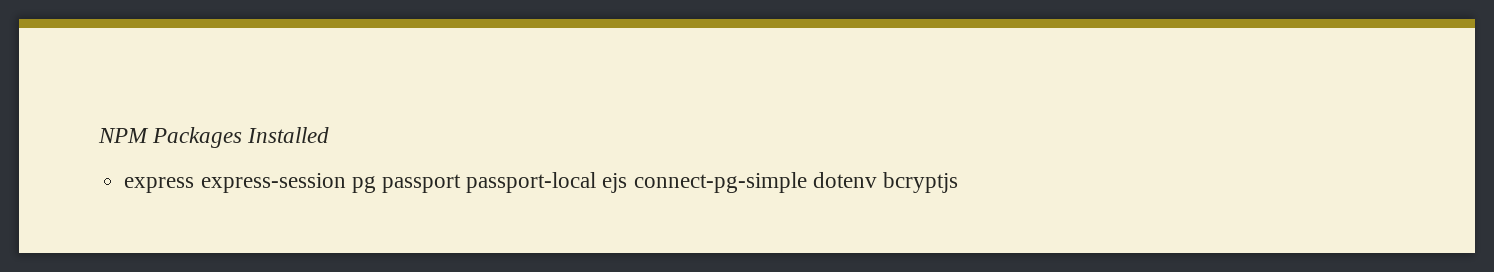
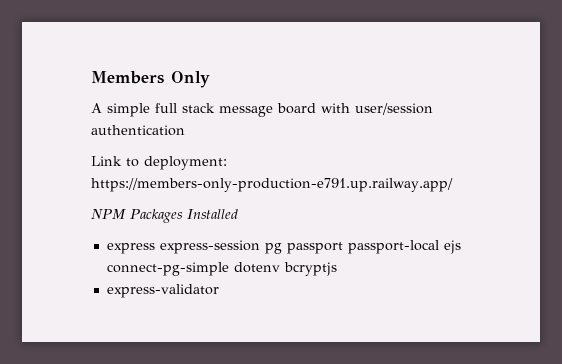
(98, 135) none -> [91,71,210,88] [91,103,433,117] [91,125,185,136] [91,156,227,170] [91,178,453,192] Members Only // A simple full stack message board with user/session authentication // Link to deployment: https://members-only-production-e791.up.railway.app/ //
(958, 182) none -> [106,284,219,298] // express-validator

